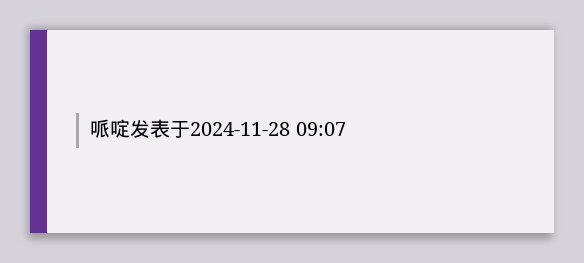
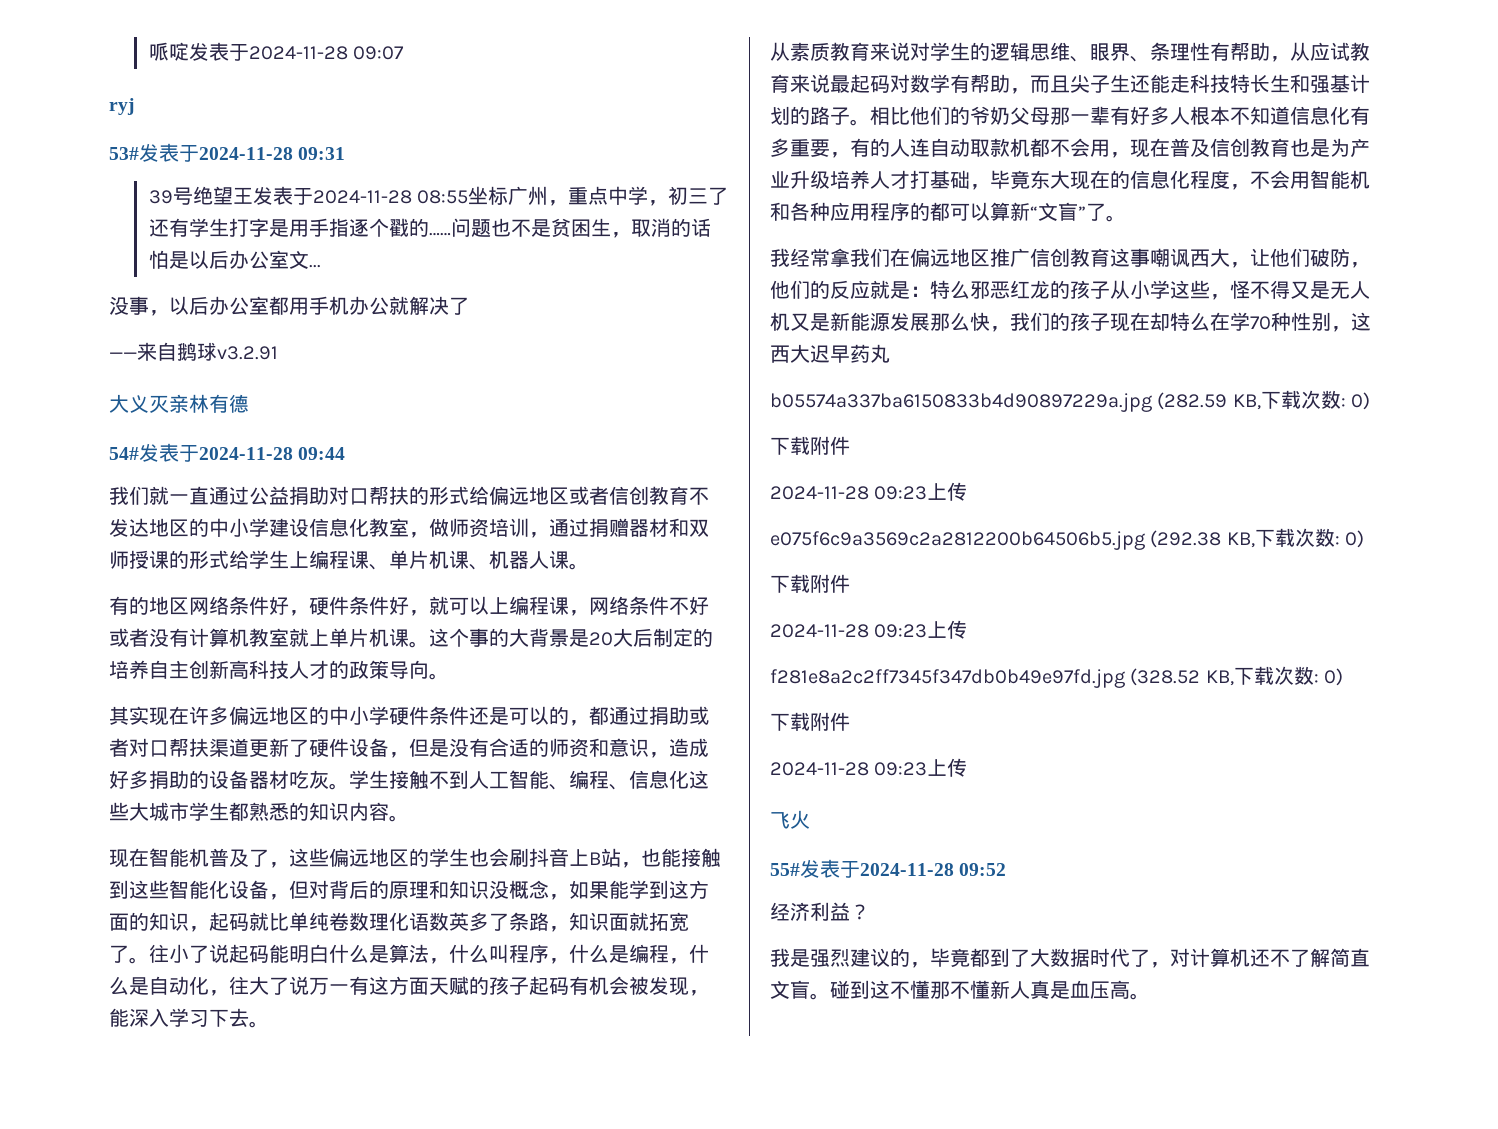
(346, 129) none -> [109,98,135,115] [109,143,346,162] [148,186,728,206] [148,218,711,238] [148,250,321,269] [109,296,469,316] [109,342,278,361] [109,394,249,413] [109,443,346,462] [109,486,709,505] [109,518,709,538] [109,550,589,570] [109,596,709,616] [109,628,713,648] [109,660,449,680] [109,706,709,726] [109,738,709,758] [109,770,709,790] [109,802,409,822] [109,848,721,868] [109,880,709,900] [109,912,689,932] [109,944,709,964] [109,976,709,996] [109,1008,269,1028] [770,42,1370,62] [770,74,1370,94] [770,106,1370,126] [770,138,1370,158] [770,170,1370,190] [770,202,1126,222] [770,248,1370,268] [770,280,1370,300] [770,312,1371,332] [770,344,890,363] [770,390,1371,412] [770,436,850,455] [770,482,968,501] [770,528,1365,550] [770,574,850,593] [770,620,968,639] [770,666,1344,688] [770,712,850,731] [770,758,968,777] [770,810,810,829] [770,859,1007,878] [770,902,870,921] [770,948,1370,968] [770,980,1150,1000] // ryj // 53#发表于2024-11-28 09:31 // 39号绝望王发表于2024-11-28 08:55坐标广州，重点中学，初三了还有学生打字是用手指逐个戳的……问题也不是贫困生，取消的话怕是以后办公室文... // 没事，以后办公室都用手机办公就解决了 // ——来自鹅球v3.2.91 // 大义灭亲林有德 // 54#发表于2024-11-28 09:44 // 我们就一直通过公益捐助对口帮扶的形式给偏远地区或者信创教育不发达地区的中小学建设信息化教室，做师资培训，通过捐赠器材和双师授课的形式给学生上编程课、单片机课、机器人课。 // 有的地区网络条件好，硬件条件好，就可以上编程课，网络条件不好或者没有计算机教室就上单片机课。这个事的大背景是20大后制定的培养自主创新高科技人才的政策导向。 // 其实现在许多偏远地区的中小学硬件条件还是可以的，都通过捐助或者对口帮扶渠道更新了硬件设备，但是没有合适的师资和意识，造成好多捐助的设备器材吃灰。学生接触不到人工智能、编程、信息化这些大城市学生都熟悉的知识内容。 // 现在智能机普及了，这些偏远地区的学生也会刷抖音上B站，也能接触到这些智能化设备，但对背后的原理和知识没概念，如果能学到这方面的知识，起码就比单纯卷数理化语数英多了条路，知识面就拓宽了。往小了说起码能明白什么是算法，什么叫程序，什么是编程，什么是自动化，往大了说万一有这方面天赋的孩子起码有机会被发现，能深入学习下去。 // 从素质教育来说对学生的逻辑思维、眼界、条理性有帮助，从应试教育来说最起码对数学有帮助，而且尖子生还能走科技特长生和强基计划的路子。相比他们的爷奶父母那一辈有好多人根本不知道信息化有多重要，有的人连自动取款机都不会用，现在普及信创教育也是为产业升级培养人才打基础，毕竟东大现在的信息化程度，不会用智能机和各种应用程序的都可以算新“文盲”了。 // 我经常拿我们在偏远地区推广信创教育这事嘲讽西大，让他们破防，他们的反应就是：特么邪恶红龙的孩子从小学这些，怪不得又是无人机又是新能源发展那么快，我们的孩子现在却特么在学70种性别，这西大迟早药丸 // b05574a337ba6150833b4d90897229a.jpg (282.59 KB,下载次数: 0) // 下载附件 // 2024-11-28 09:23上传 // e075f6c9a3569c2a2812200b64506b5.jpg (292.38 KB,下载次数: 0) // 下载附件 // 2024-11-28 09:23上传 // f281e8a2c2ff7345f347db0b49e97fd.jpg (328.52 KB,下载次数: 0) // 下载附件 // 2024-11-28 09:23上传 // 飞火 // 55#发表于2024-11-28 09:52 // 经济利益？ // 我是强烈建议的，毕竟都到了大数据时代了，对计算机还不了解简直文盲。碰到这不懂那不懂新人真是血压高。

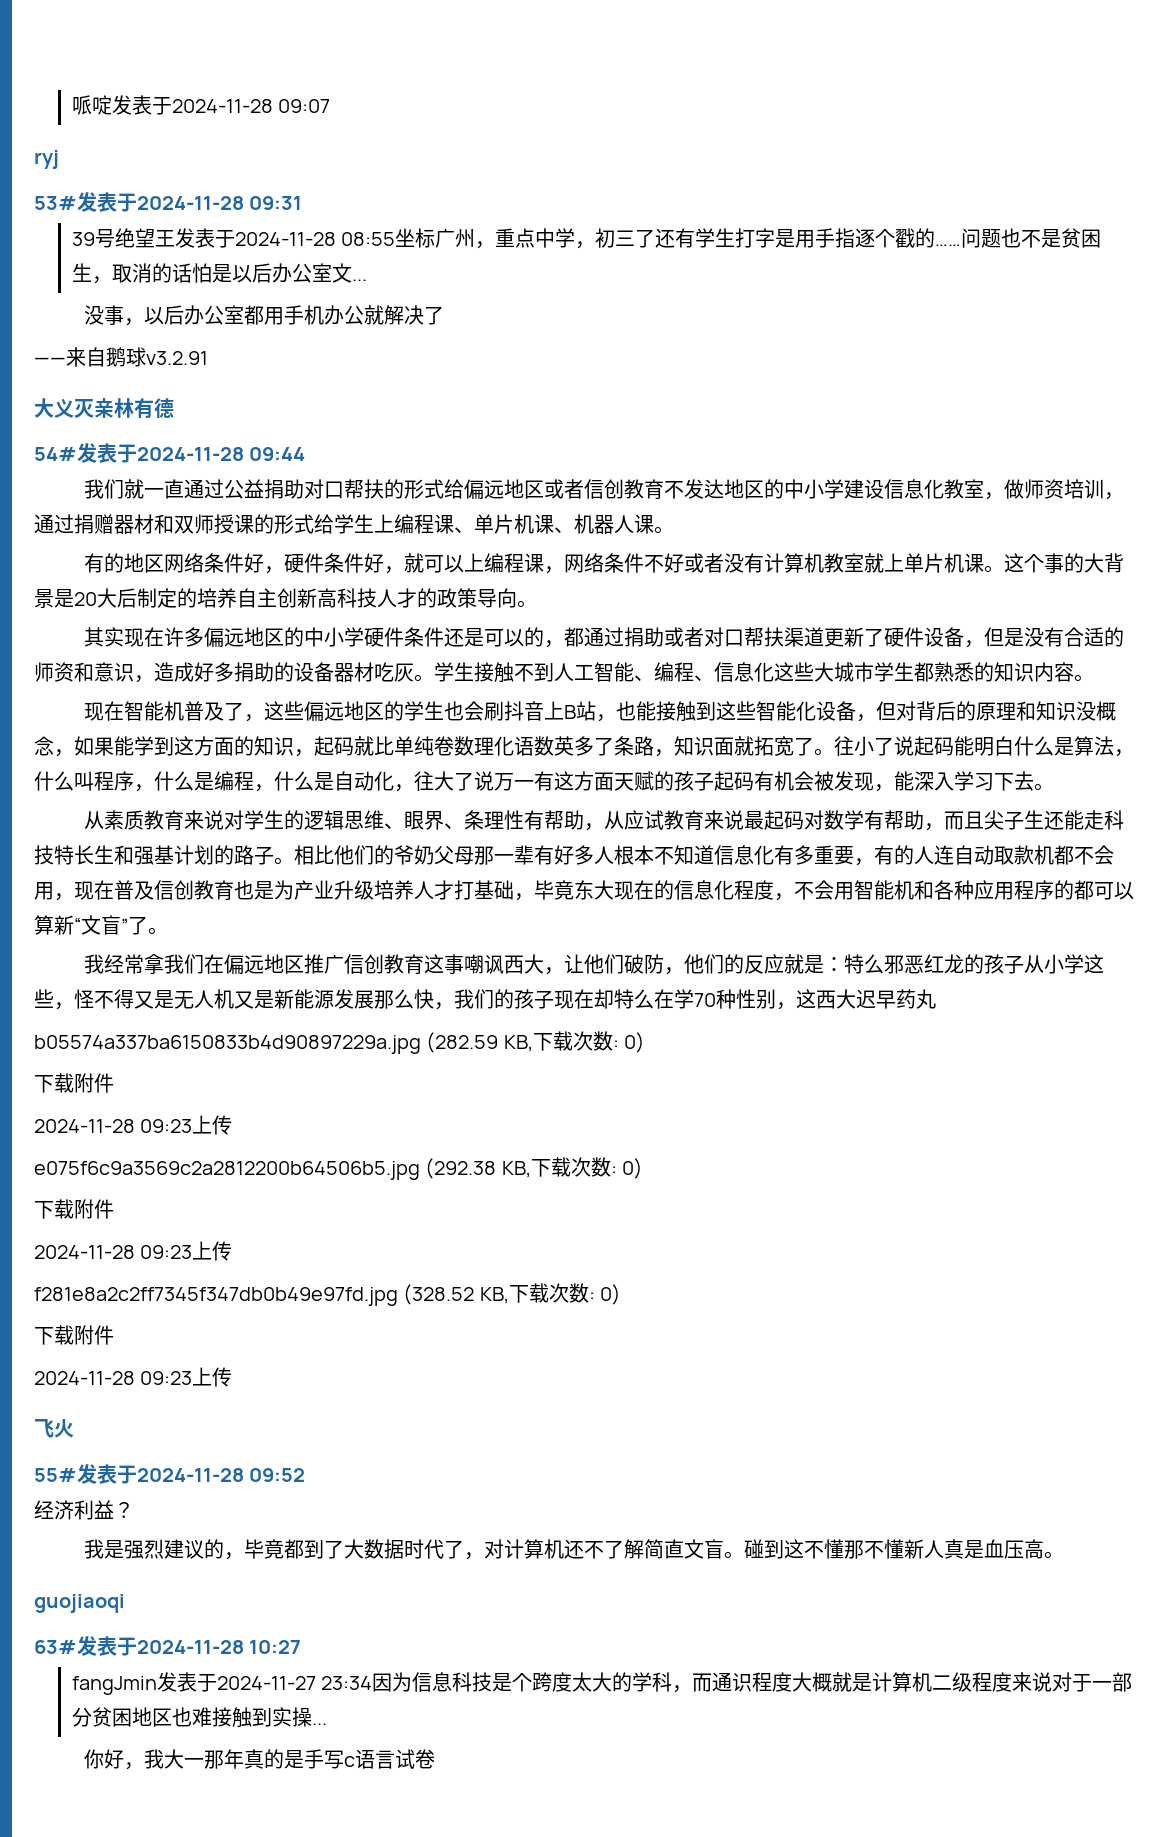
(1150, 996) none -> [34,1594,125,1613] [34,1636,302,1656] [72,1672,1133,1695] [72,1707,328,1728] [84,1749,436,1770] // guojiaoqi // 63#发表于2024-11-28 10:27 // fangJmin发表于2024-11-27 23:34因为信息科技是个跨度太大的学科，而通识程度大概就是计算机二级程度来说对于一部分贫困地区也难接触到实操... // 你好，我大一那年真的是手写c语言试卷

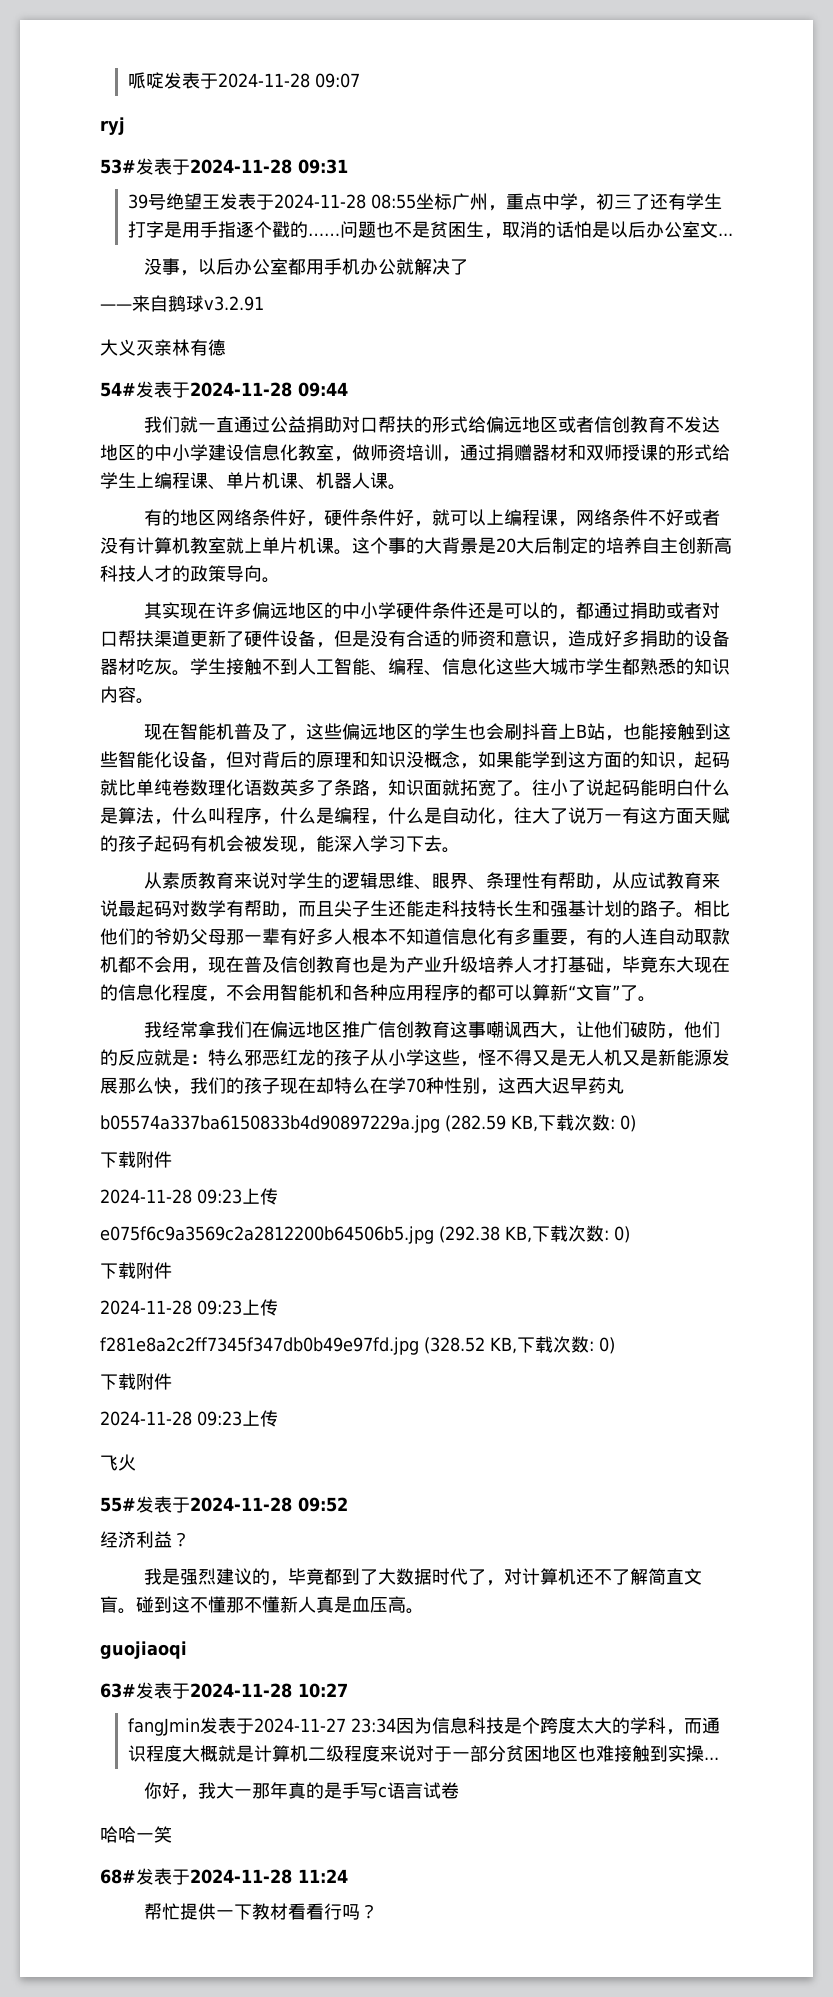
(436, 1759) none -> [100,1826,172,1843] [100,1868,348,1885] [143,1903,378,1920] // 哈哈一笑 // 68#发表于2024-11-28 11:24 // 帮忙提供一下教材看看行吗？

